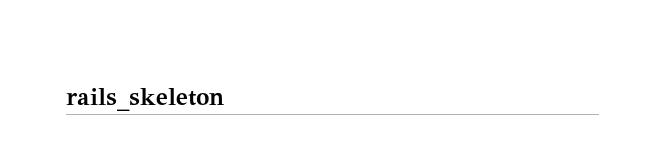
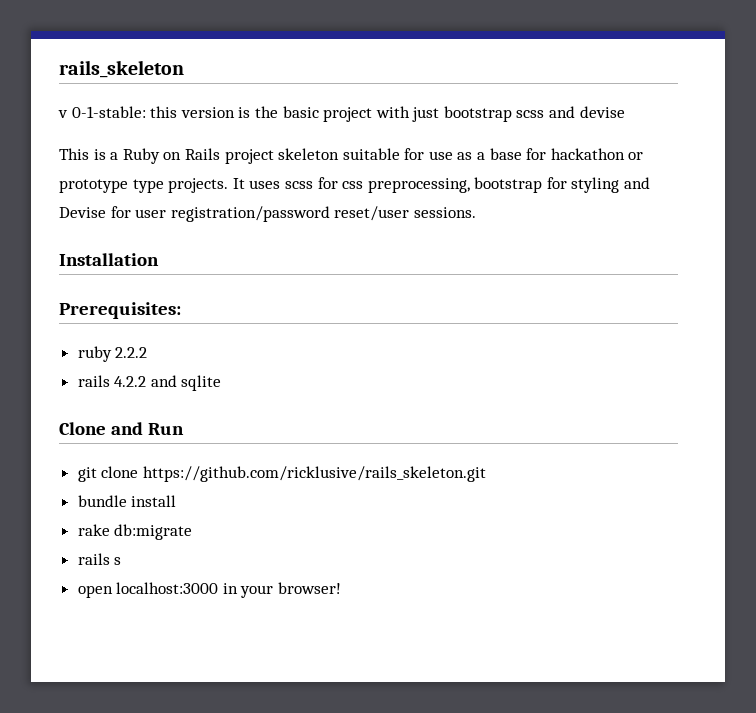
(224, 99) none -> [58,106,625,122] [59,148,644,164] [59,177,651,193] [59,206,476,222] [59,253,159,266] [59,302,181,319] [77,346,148,362] [77,375,222,391] [59,422,184,435] [77,466,486,482] [77,495,177,507] [77,524,193,540] [77,553,122,565] [77,582,342,598] // v 0-1-stable: this version is the basic project with just bootstrap scss and devise // This is a Ruby on Rails project skeleton suitable for use as a base for hackathon or prototype type projects. It uses scss for css preprocessing, bootstrap for styling and Devise for user registration/password reset/user sessions. // Installation // Prerequisites: // ruby 2.2.2 // rails 4.2.2 and sqlite // Clone and Run // git clone https://github.com/ricklusive/rails_skeleton.git // bundle install // rake db:migrate // rails s // open localhost:3000 in your browser!

